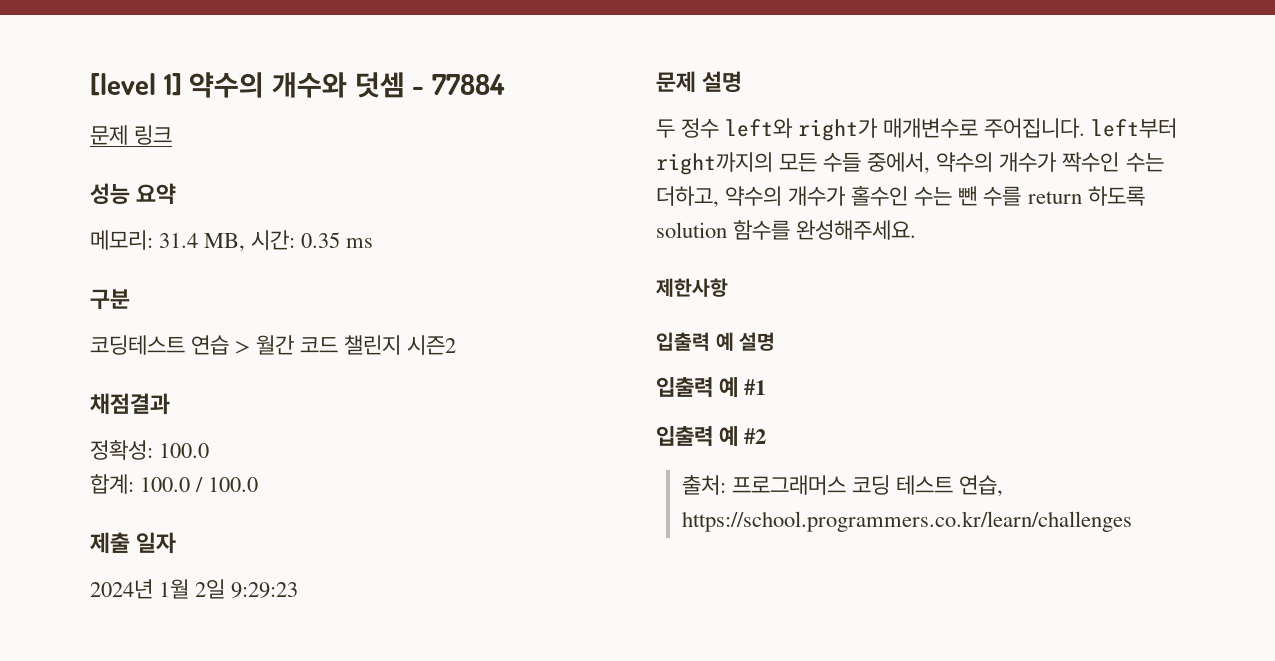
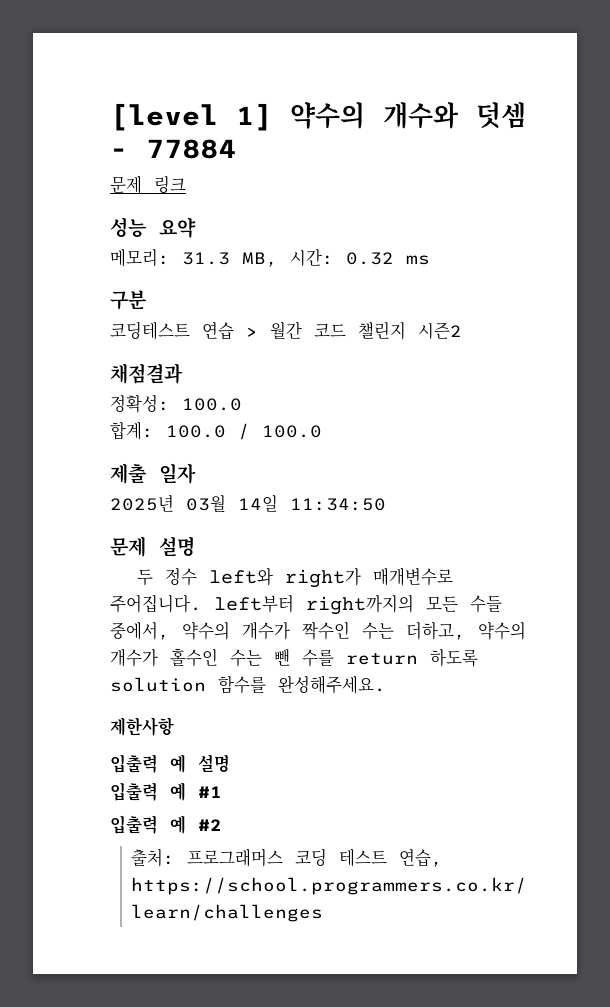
[159,233,199,248] 31.4 -> [182,252,230,265] 31.3
[301,232,341,248] 0.35 -> [346,252,394,265] 0.32
[90,579,299,599] 2024년 1월 2일 9:29:23 -> [110,495,386,512] 2025년 03월 14일 11:34:50

